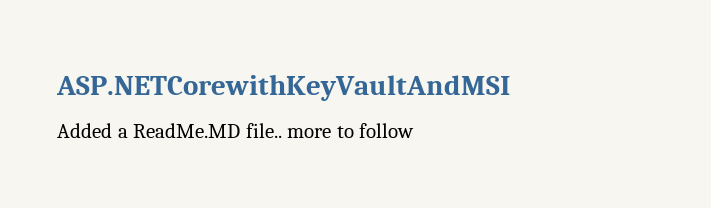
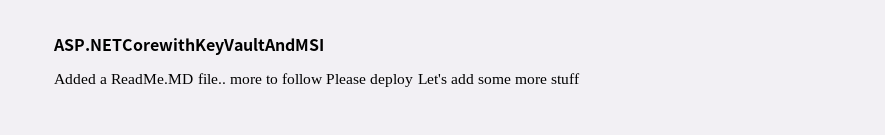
(415, 130) none -> [326,73,581,87] Please deploy Let's add some more stuff

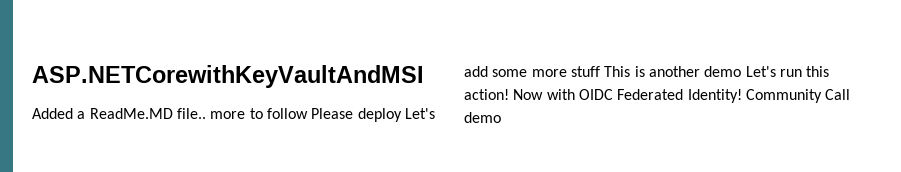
(581, 78) none -> [604,66,830,77] [464,89,851,103] [464,112,501,123] This is another demo Let's run this action! Now with OIDC Federated Identity! Community Call demo

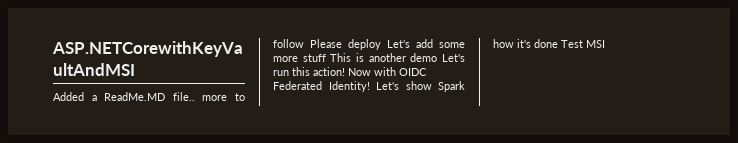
[745,89,851,103] [464,112,501,123] Community Call demo -> [376,81,465,92] [493,39,605,48] Let's show Spark how it's done Test MSI

